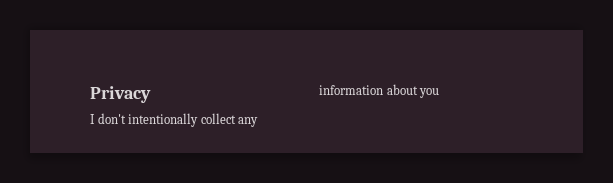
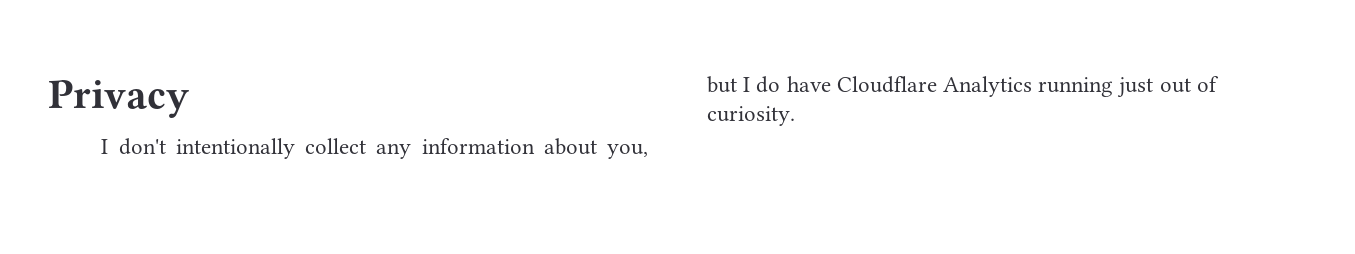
[419,88,440,98] you -> [607,144,649,159] [707,76,1219,98] [707,106,795,126] you, but I do have Cloudflare Analytics running just out of curiosity.

